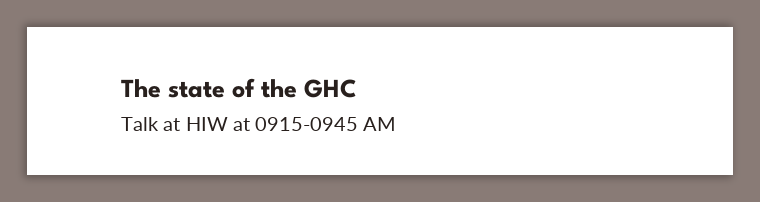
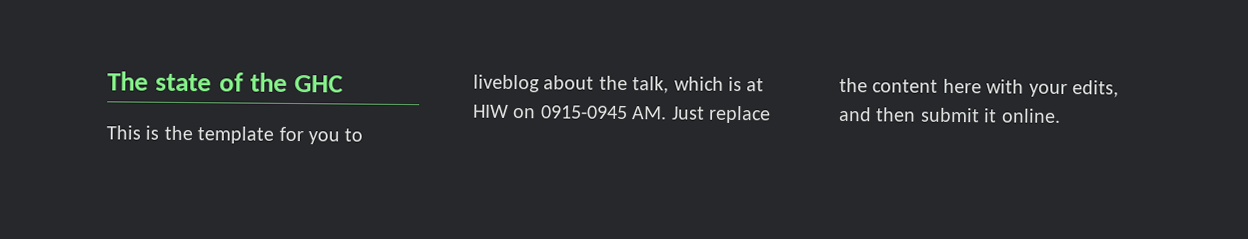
[121,117,397,131] Talk at HIW at 0915-0945 AM -> [106,125,364,145] [473,74,765,94] [473,104,771,124] [839,77,1119,98] [838,106,1061,123] This is the template for you to liveblog about the talk, which is at HIW on 0915-0945 AM. Just replace the content here with your edits, and then submit it online.

